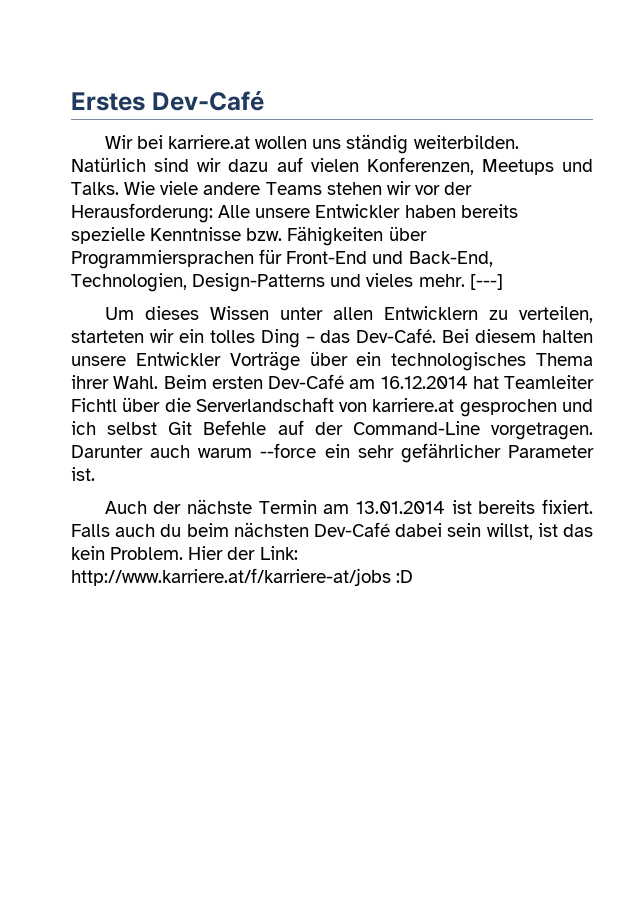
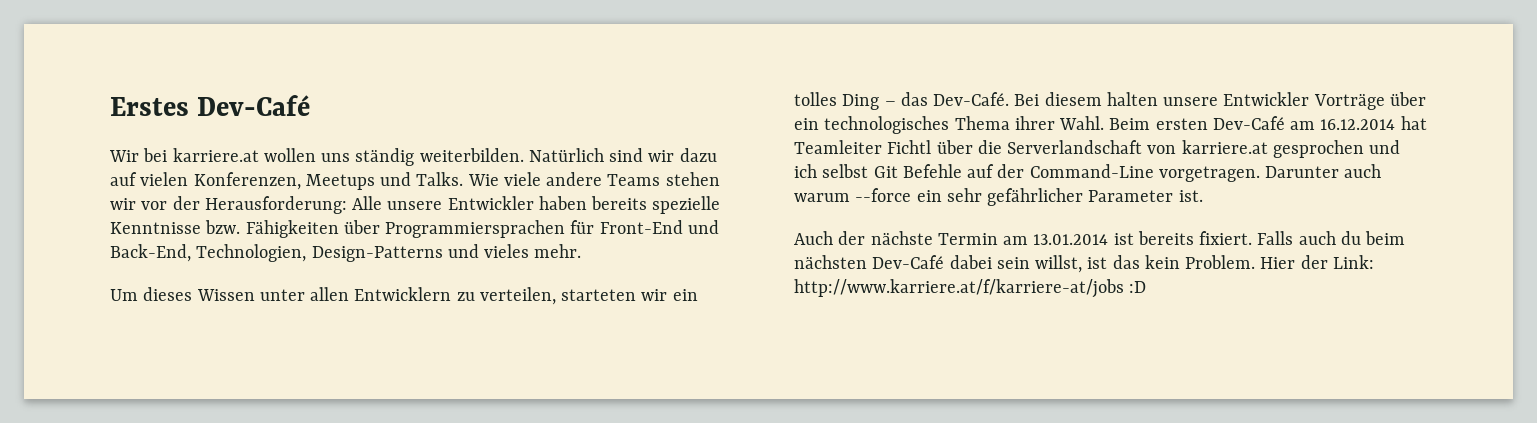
[469,274,503,290] [---] -> (582, 251) none

